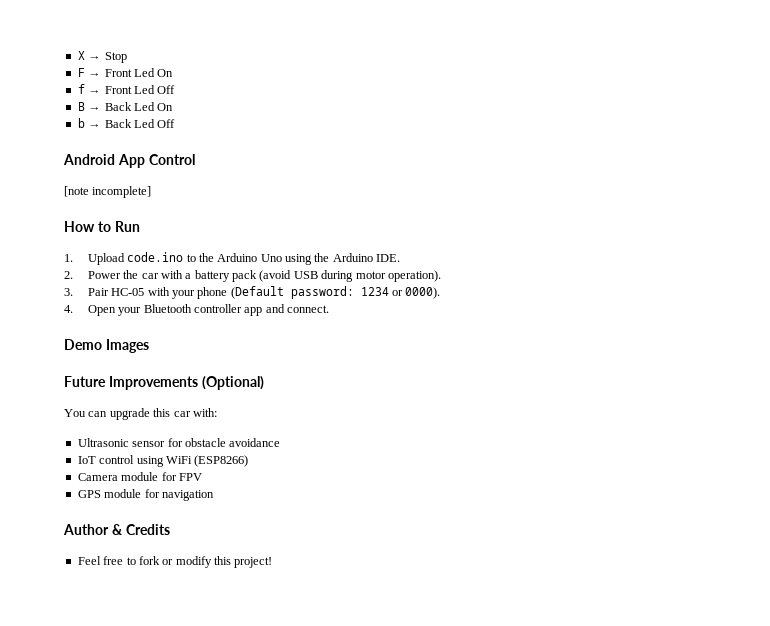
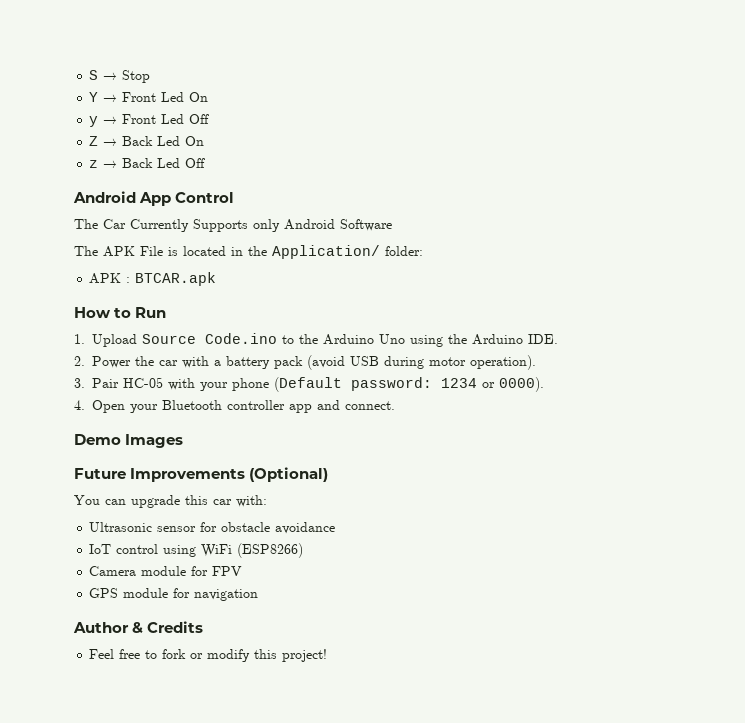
[77,51,85,60] X -> [89,70,99,80] S
[77,68,85,77] F -> [89,92,99,102] Y
[77,84,85,94] f -> [89,116,99,127] y
[77,102,85,111] B -> [89,136,99,146] Z
[77,118,85,128] b -> [89,160,99,168] z
[64,186,152,198] [note incomplete] -> [74,219,392,232] [74,245,423,259] [89,272,217,286] The Car Currently Supports only Android Software // The APK File is located in the Application/ folder: // APK : BTCAR.apk
[127,252,184,262] code.ino -> [142,333,277,344] Source Code.ino

